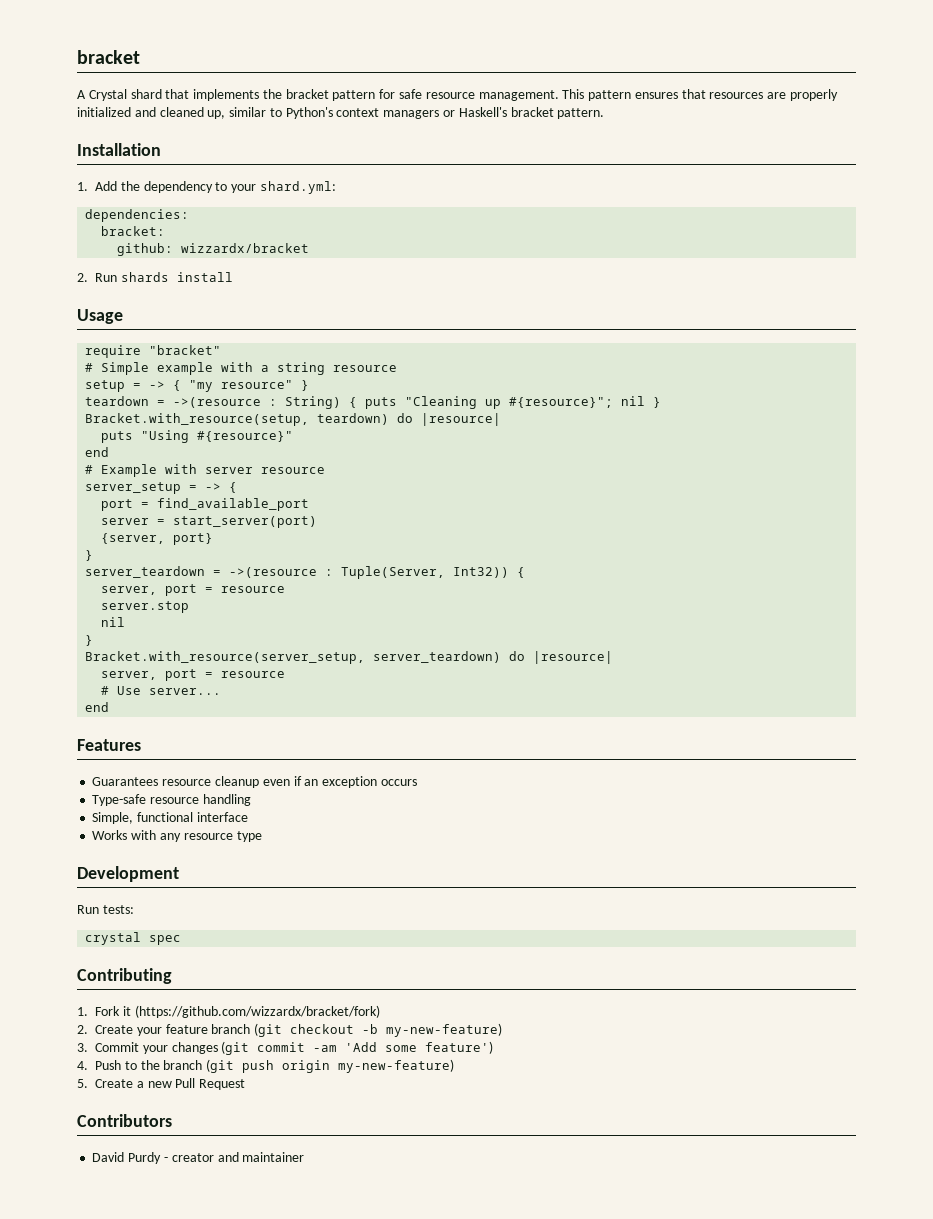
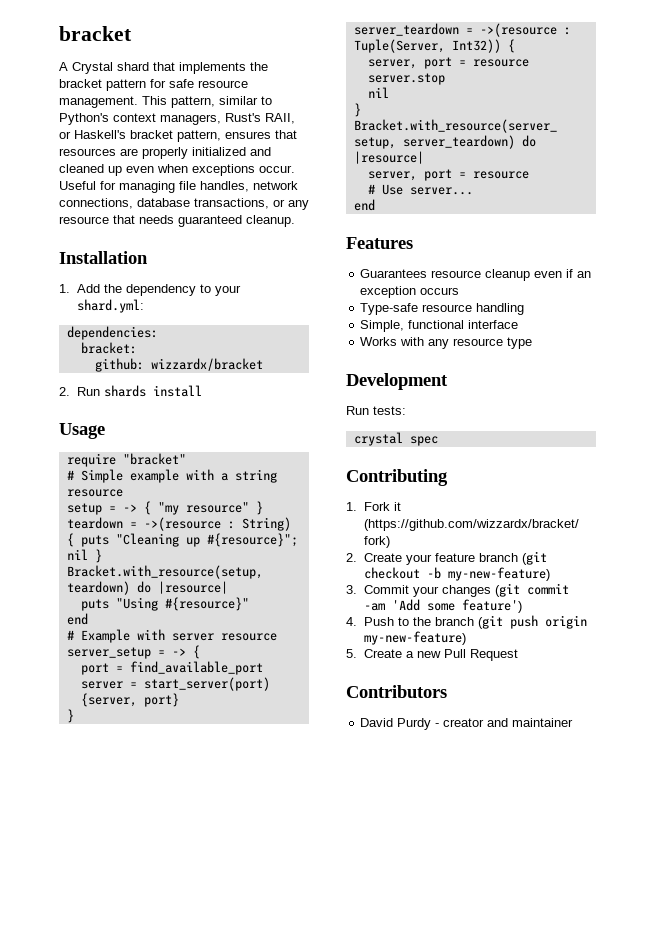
[588,90,632,101] pattern -> [171,96,272,108] [59,113,295,125] [59,130,221,142] pattern, similar to Python's context managers, Rust's RAII, or Haskell's bracket pattern,
[207,107,605,119] up, similar to Python's context managers or Haskell's bracket pattern. -> [108,164,295,176] [59,181,298,193] [59,198,309,210] [59,215,295,227] up even when exceptions occur. Useful for managing file handles, network connections, database transactions, or any resource that needs guaranteed cleanup.

